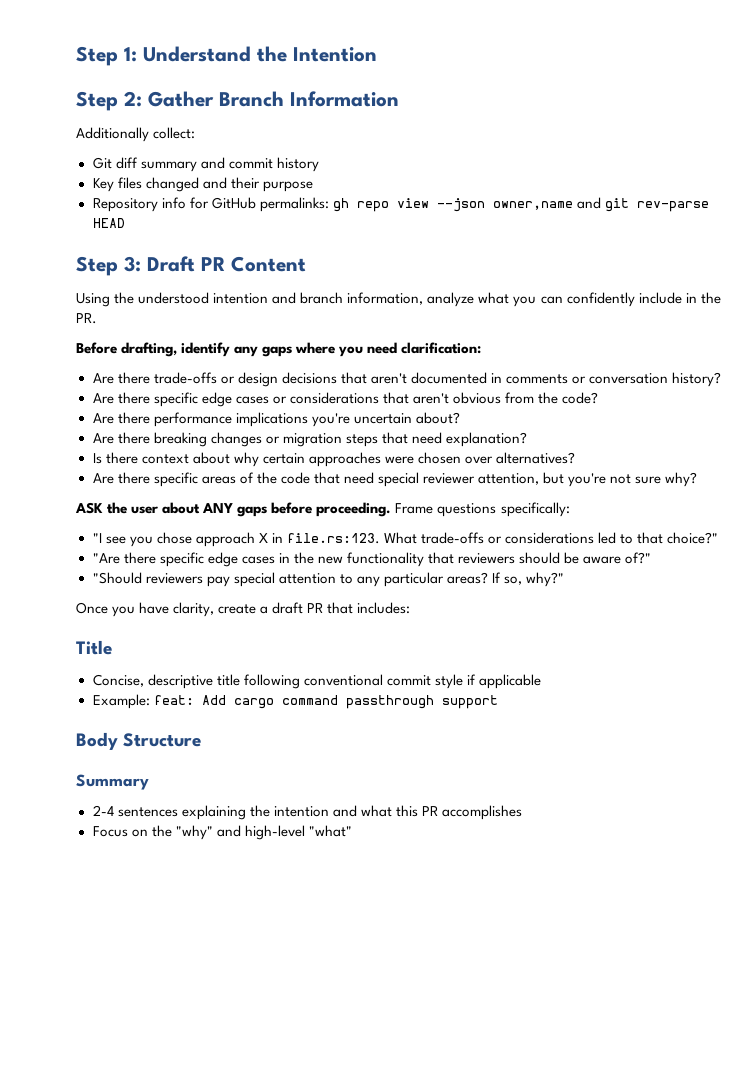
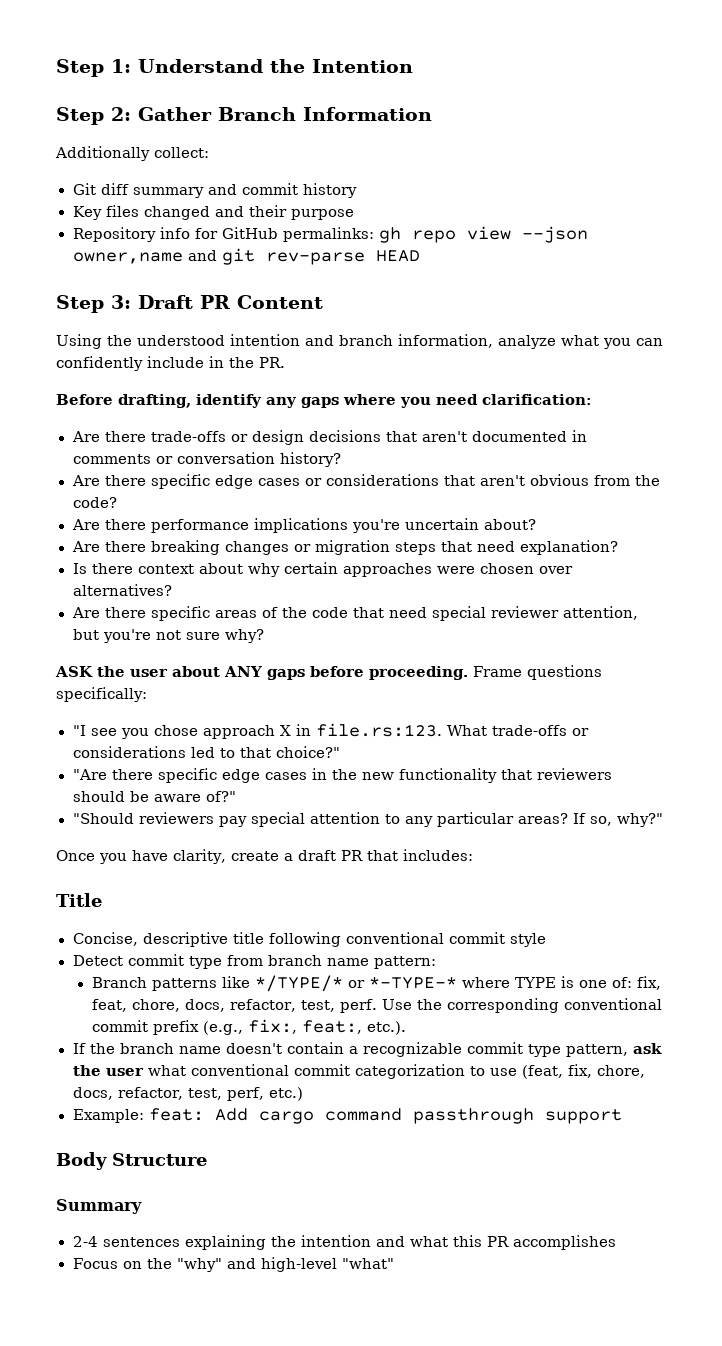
[466,674,541,689] if applicable -> [72,954,436,969] [91,975,661,992] [91,998,662,1013] [91,1019,406,1035] [72,1042,662,1057] [72,1064,645,1079] [72,1087,304,1101] // Detect commit type from branch name pattern: // Branch patterns like */TYPE/* or *-TYPE-* where TYPE is one of: fix, feat, chore, docs, refactor, test, perf. Use the corresponding conventional commit prefix (e.g., fix:, feat:, etc.). // If the branch name doesn't contain a recognizable commit type pattern, ask the user what conventional commit categorization to use (feat, fix, chore, docs, refactor, test, perf, etc.)

